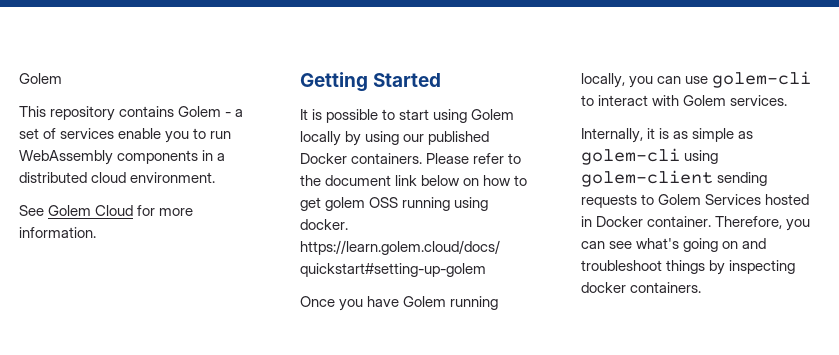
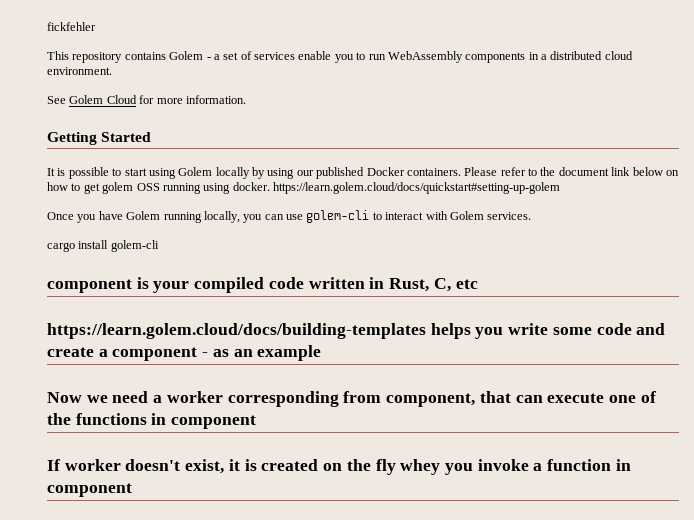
[19,73,62,84] Golem -> [47,22,96,31] fickfehler
[581,128,754,143] [581,148,719,165] [581,170,768,187] [581,194,810,208] [581,216,811,231] [581,238,767,252] [581,260,796,275] [581,282,702,293] Internally, it is as simple as golem-cli using golem-client sending requests to Golem Services hosted in Docker container. Therefore, you can see what's going on and troubleshoot things by inspecting docker containers. -> [47,240,159,252] [47,277,478,293] [47,323,666,339] [47,345,322,361] [47,391,656,407] [47,413,257,429] [47,459,631,475] [47,483,132,497] cargo install golem-cli // component is your compiled code written in Rust, C, etc // https://learn.golem.cloud/docs/building-templates helps you write some code and create a component - as an example // Now we need a worker corresponding from component, that can execute one of the functions in component // If worker doesn't exist, it is created on the fly whey you invoke a function in component

